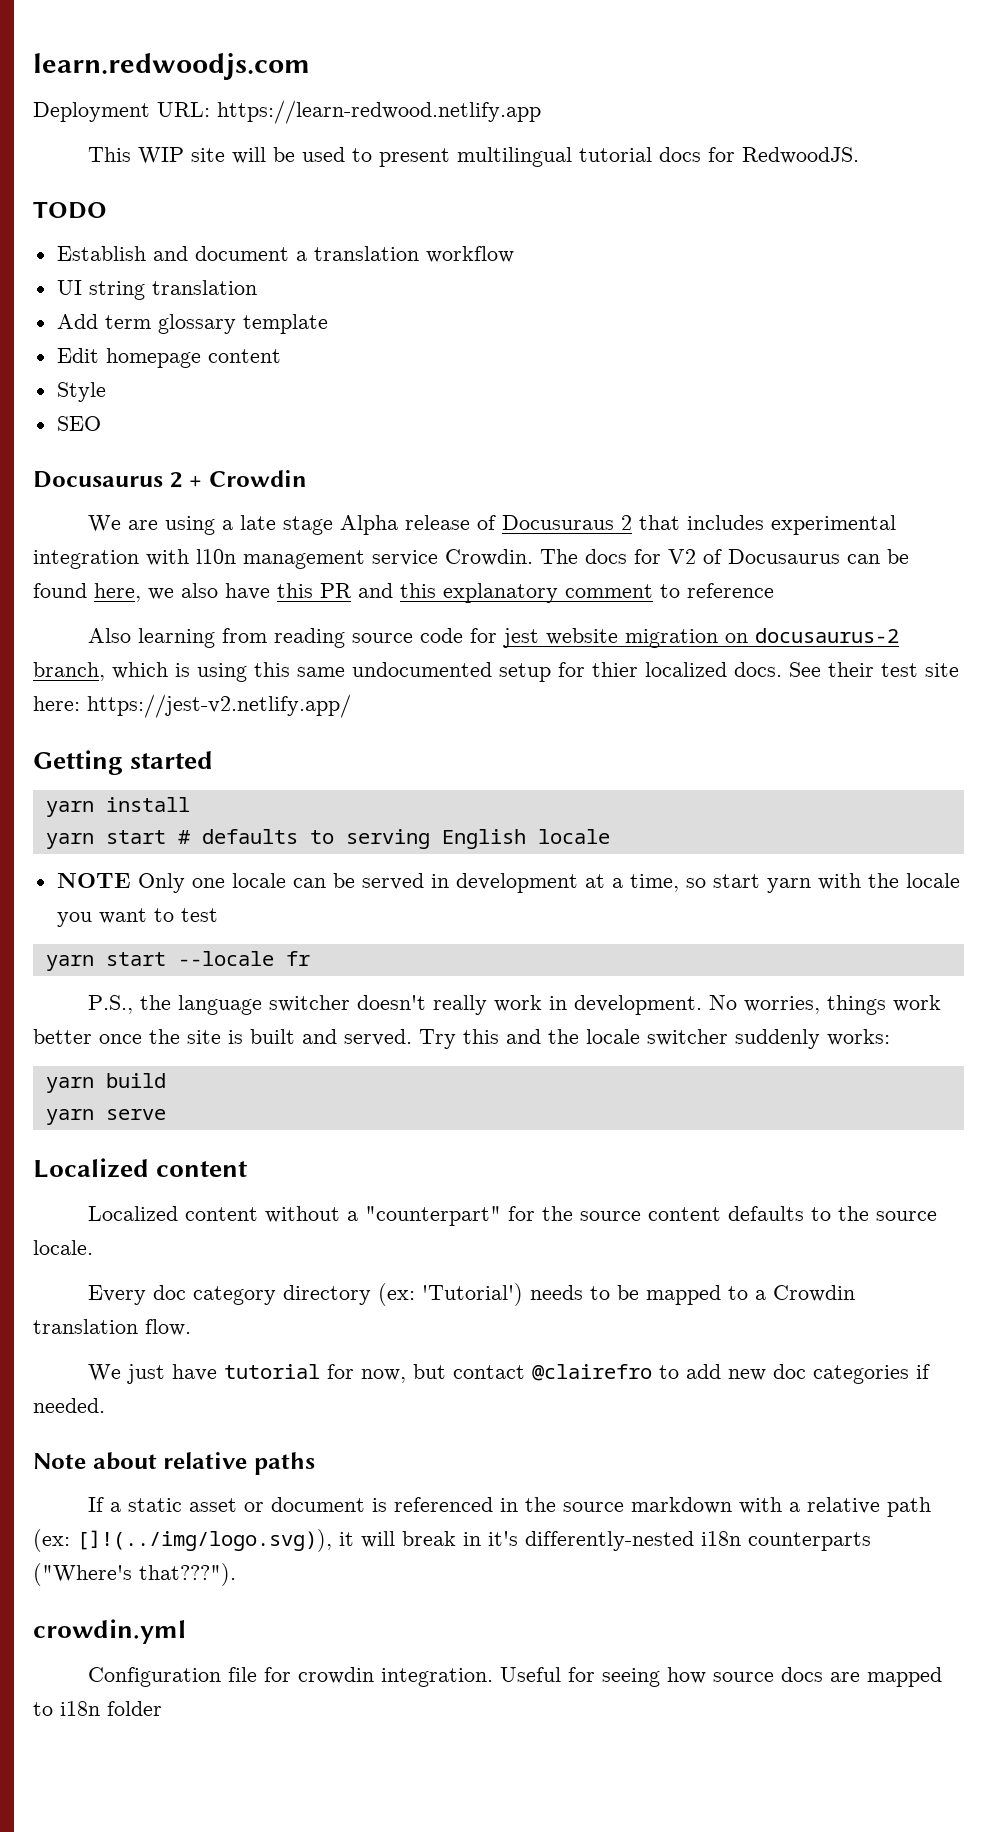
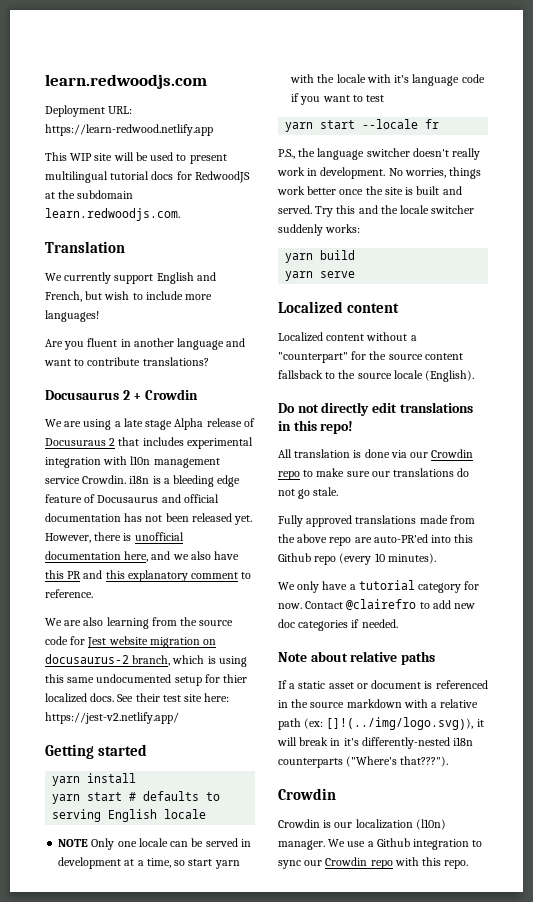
[741,147,859,164] [33,201,107,219] [56,246,514,263] [56,280,257,300] [56,314,328,334] [56,348,281,368] [56,382,106,402] [56,416,101,431] RedwoodJS. // TODO // Establish and document a translation workflow // UI string translation // Add term glossary template // Edit homepage content // Style // SEO -> [194,171,250,183] [45,190,134,199] [45,208,180,221] [45,241,125,253] [45,272,216,284] [45,291,213,302] [45,310,99,322] [45,338,246,350] [44,357,209,366] RedwoodJS at the subdomain learn.redwoodjs.com. // Translation // We currently support English and French, but wish to include more languages! // Are you fluent in another language and want to contribute translations?
[540,549,909,564] [33,583,141,602] The docs for V2 of Docusaurus can be found here, -> [129,475,241,487] [45,494,219,503] [45,513,253,525] [45,532,184,543] [45,551,171,562] i18n is a bleeding edge feature of Docusaurus and official documentation has not been released yet. However, there is unofficial documentation here, and
[687,583,774,598] [87,628,131,643] reference // Also -> [45,589,93,598] [45,617,104,626] reference. // We are also
[273,628,345,648] reading -> [180,617,198,626] the
[502,628,539,648] jest -> [87,637,107,648] Jest
(960, 880) none -> [366,74,485,86] [291,93,300,102] with it's language code if
[727,1206,804,1221] defaults -> [278,370,323,379] fallsback
[33,1240,93,1255] [87,1283,855,1306] [33,1319,191,1336] [87,1364,525,1384] locale. // Every doc category directory (ex: 'Tutorial') needs to be mapped to a Crowdin translation flow. // We just have tutorial for now, but contact -> [393,370,475,382] [278,402,473,416] [278,420,354,434] [278,449,474,458] [278,468,470,480] [278,487,339,499] [278,515,475,527] [278,534,474,546] [278,553,436,565] [278,580,480,593] [278,601,344,609] locale (English). // Do not directly edit translations in this repo! // All translation is done via our Crowdin repo to make sure our translations do not go stale. // Fully approved translations made from the above repo are auto-PR'ed into this Github repo (every 10 minutes). // We only have a tutorial category for now. Contact
[33,1619,186,1644] [87,1667,942,1687] [33,1701,162,1716] crowdin.yml // Configuration file for crowdin integration. Useful for seeing how source docs are mapped to i18n folder -> [278,788,336,800] [278,819,446,830] [278,838,483,850] [278,857,469,869] Crowdin // Crowdin is our localization (l10n) manager. We use a Github integration to sync our Crowdin repo with this repo.

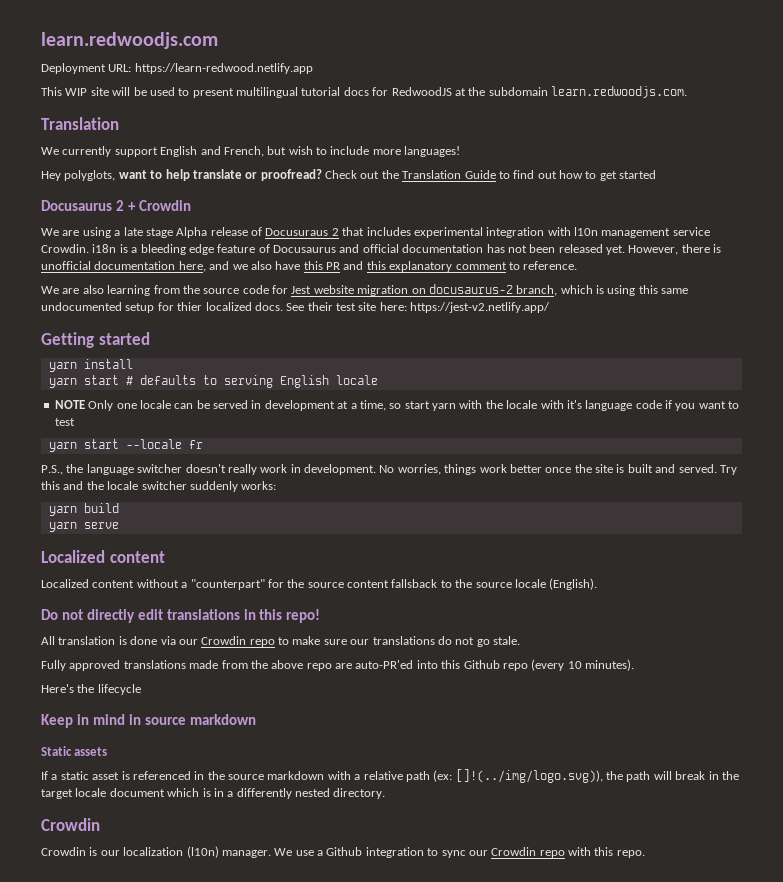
[45,338,246,350] [44,357,209,366] Are you fluent in another language and want to contribute translations? -> [41,169,657,181] Hey polyglots, want to help translate or proofread? Check out the Translation Guide to find out how to get started
[278,580,480,593] [278,599,476,610] [278,619,398,631] [278,651,435,665] We only have a tutorial category for now. Contact @clairefro to add new doc categories if needed. // Note about relative paths -> [41,684,141,695] [41,714,256,728] [41,746,108,756] Here's the lifecycle // Keep in mind in source markdown // Static assets
[356,680,422,689] or document -> (120, 776) none
[476,719,484,727] it -> [606,771,651,782] the path
[343,737,474,749] [278,756,449,768] it's differently-nested i18n counterparts ("Where's that???"). -> [721,771,739,780] [41,788,386,799] the target locale document which is in a differently nested directory.

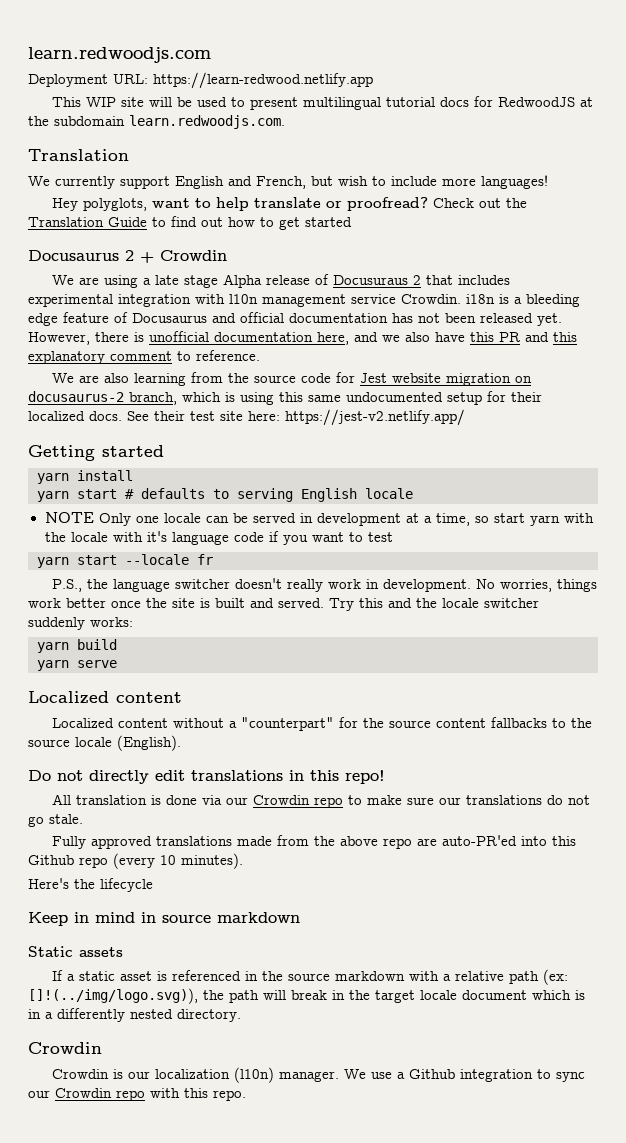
[177,302,203,311] thier -> [511,392,542,402] their
[391,579,438,588] fallsback -> [490,717,547,728] fallbacks

